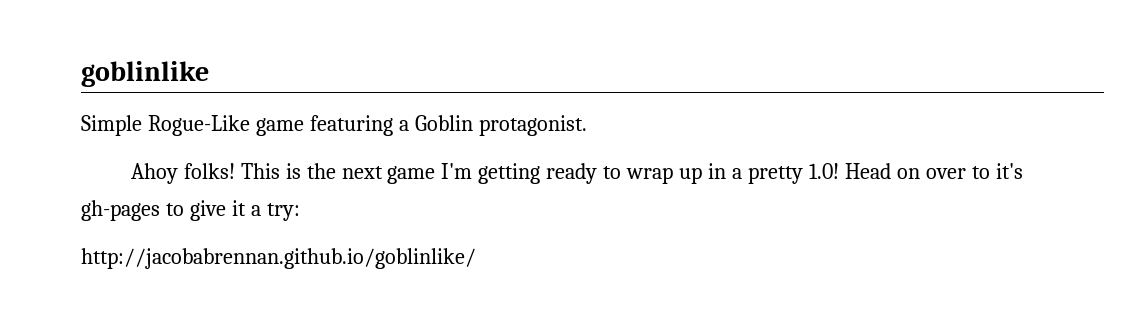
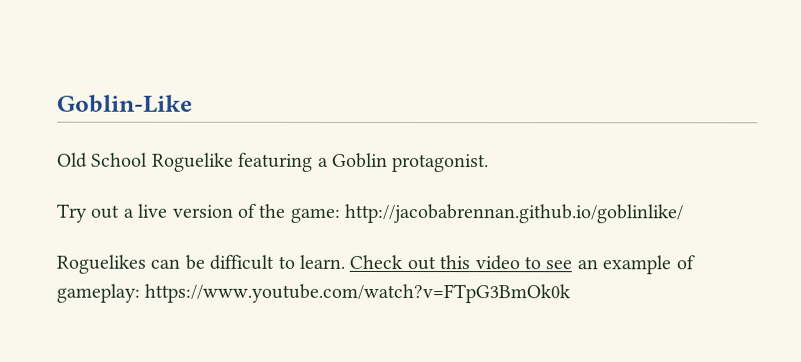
[81,61,209,87] [81,115,304,136] goblinlike // Simple Rogue-Like game -> [57,94,193,113] [57,152,234,172] Goblin-Like // Old School Roguelike
[130,163,1023,184] [81,200,300,221] [81,248,476,269] Ahoy folks! This is the next game I'm getting ready to wrap up in a pretty 1.0! Head on over to it's gh-pages to give it a try: // http://jacobabrennan.github.io/goblinlike/ -> [56,203,684,224] [56,254,695,275] [56,283,572,304] Try out a live version of the game: http://jacobabrennan.github.io/goblinlike/ // Roguelikes can be difficult to learn. Check out this video to see an example of gameplay: https://www.youtube.com/watch?v=FTpG3BmOk0k

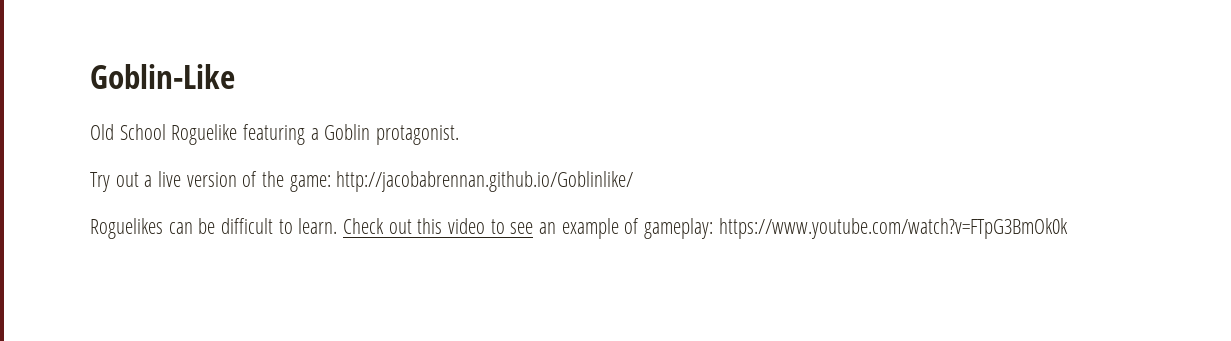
[344,203,684,224] http://jacobabrennan.github.io/goblinlike/ -> [336,171,634,192] http://jacobabrennan.github.io/Goblinlike/

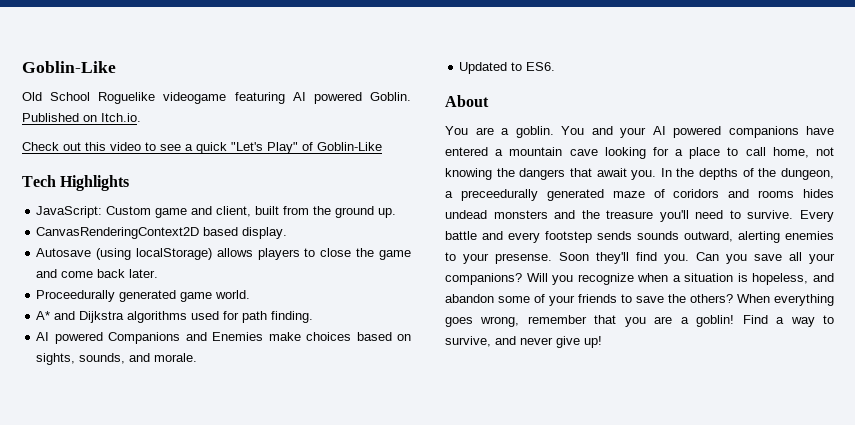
[243,124,460,145] [90,171,634,192] [90,218,338,239] featuring a Goblin protagonist. // Try out a live version of the game: http://jacobabrennan.github.io/Goblinlike/ // Roguelikes can be difficult to learn. -> [163,92,412,104] [22,113,141,122] videogame featuring AI powered Goblin. Published on Itch.io. //
[539,218,1068,239] an example of gameplay: https://www.youtube.com/watch?v=FTpG3BmOk0k -> [185,142,382,154] [22,175,130,191] [36,206,397,218] [36,227,288,239] [36,248,411,260] [36,269,159,278] [36,290,251,302] [36,311,314,323] [36,332,411,344] [36,353,198,365] [459,62,556,74] [445,95,489,107] [445,126,834,138] [445,147,834,159] [445,168,834,180] [445,189,834,201] [445,210,834,222] [445,231,834,243] [445,252,835,264] [445,273,834,285] [445,294,834,306] [445,315,834,327] [445,336,602,348] a quick "Let's Play" of Goblin-Like // Tech Highlights // JavaScript: Custom game and client, built from the ground up. // CanvasRenderingContext2D based display. // Autosave (using localStorage) allows players to close the game and come back later. // Proceedurally generated game world. // A* and Dijkstra algorithms used for path finding. // AI powered Companions and Enemies make choices based on sights, sounds, and morale. // Updated to ES6. // About // You are a goblin. You and your AI powered companions have entered a mountain cave looking for a place to call home, not knowing the dangers that await you. In the depths of the dungeon, a preceedurally generated maze of coridors and rooms hides undead monsters and the treasure you'll need to survive. Every battle and every footstep sends sounds outward, alerting enemies to your presense. Soon they'll find you. Can you save all your companions? Will you recognize when a situation is hopeless, and abandon some of your friends to save the others? When everything goes wrong, remember that you are a goblin! Find a way to survive, and never give up!

